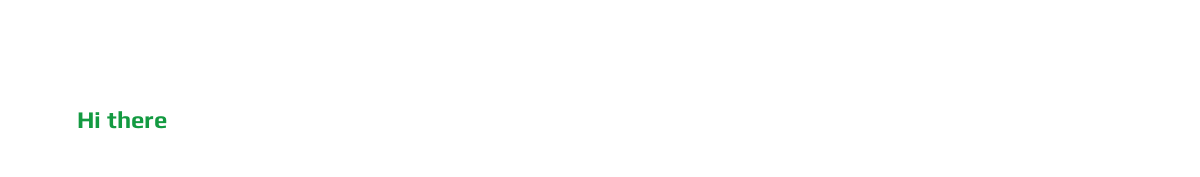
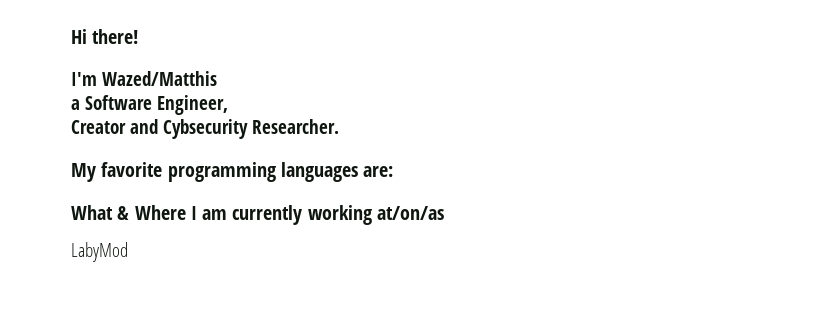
[107,111,168,129] there -> [92,29,139,44] [71,71,217,86] [71,95,228,115] [71,119,339,139] [71,162,394,182] [71,205,444,225] [71,242,128,262] there! // I'm Wazed/Matthis // a Software Engineer, // Creator and Cybsecurity Researcher. // My favorite programming languages are: // What & Where I am currently working at/on/as // LabyMod

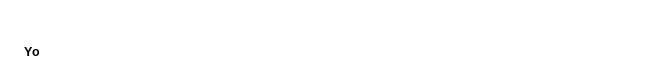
[71,29,139,44] [71,71,217,86] [71,95,228,115] [71,119,339,139] [71,162,394,182] [71,205,444,225] [71,242,128,262] Hi there! // I'm Wazed/Matthis // a Software Engineer, // Creator and Cybsecurity Researcher. // My favorite programming languages are: // What & Where I am currently working at/on/as // LabyMod -> [24,47,40,56] Yo

